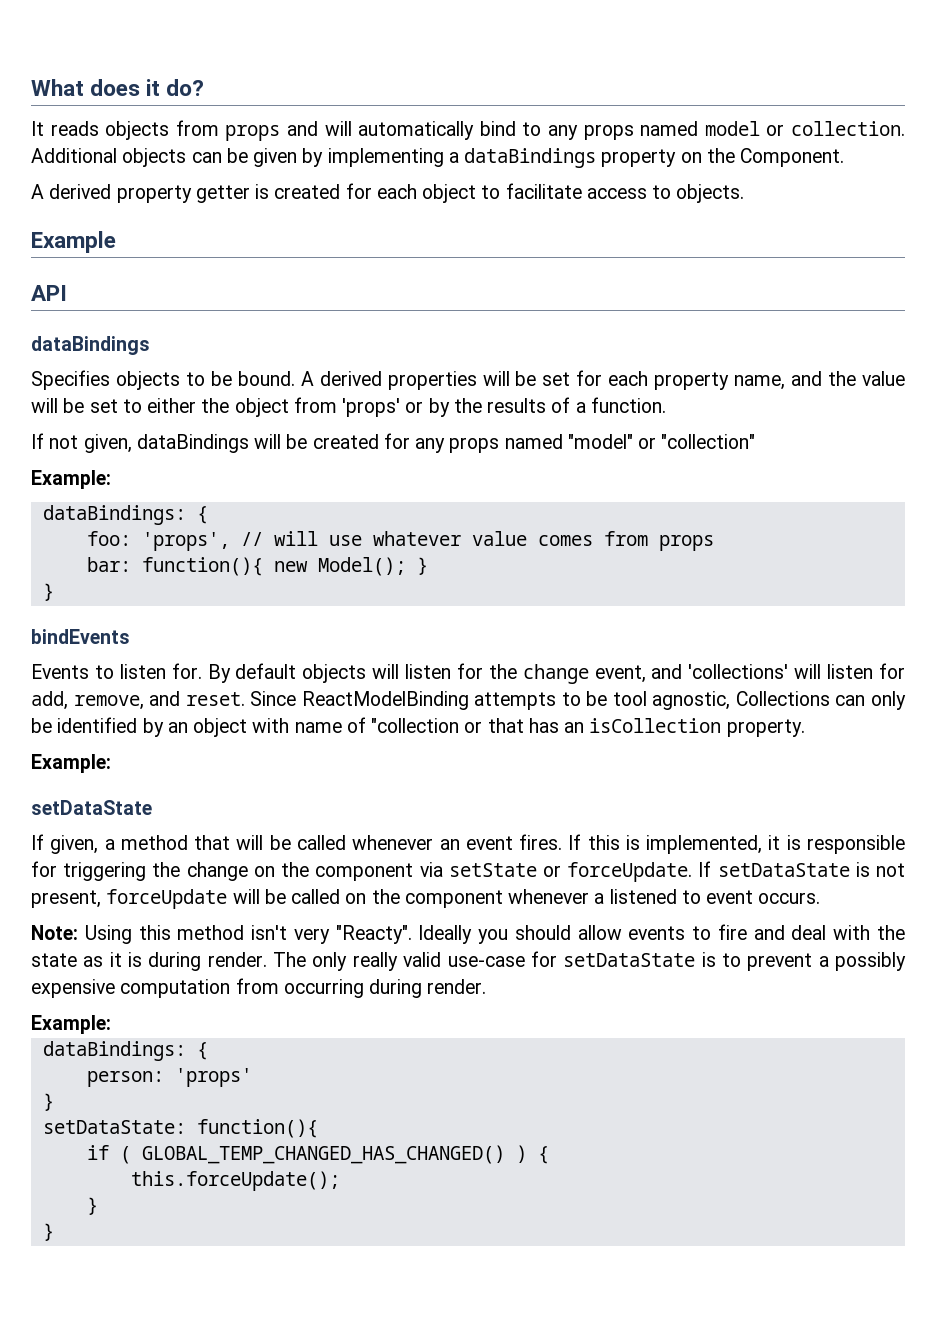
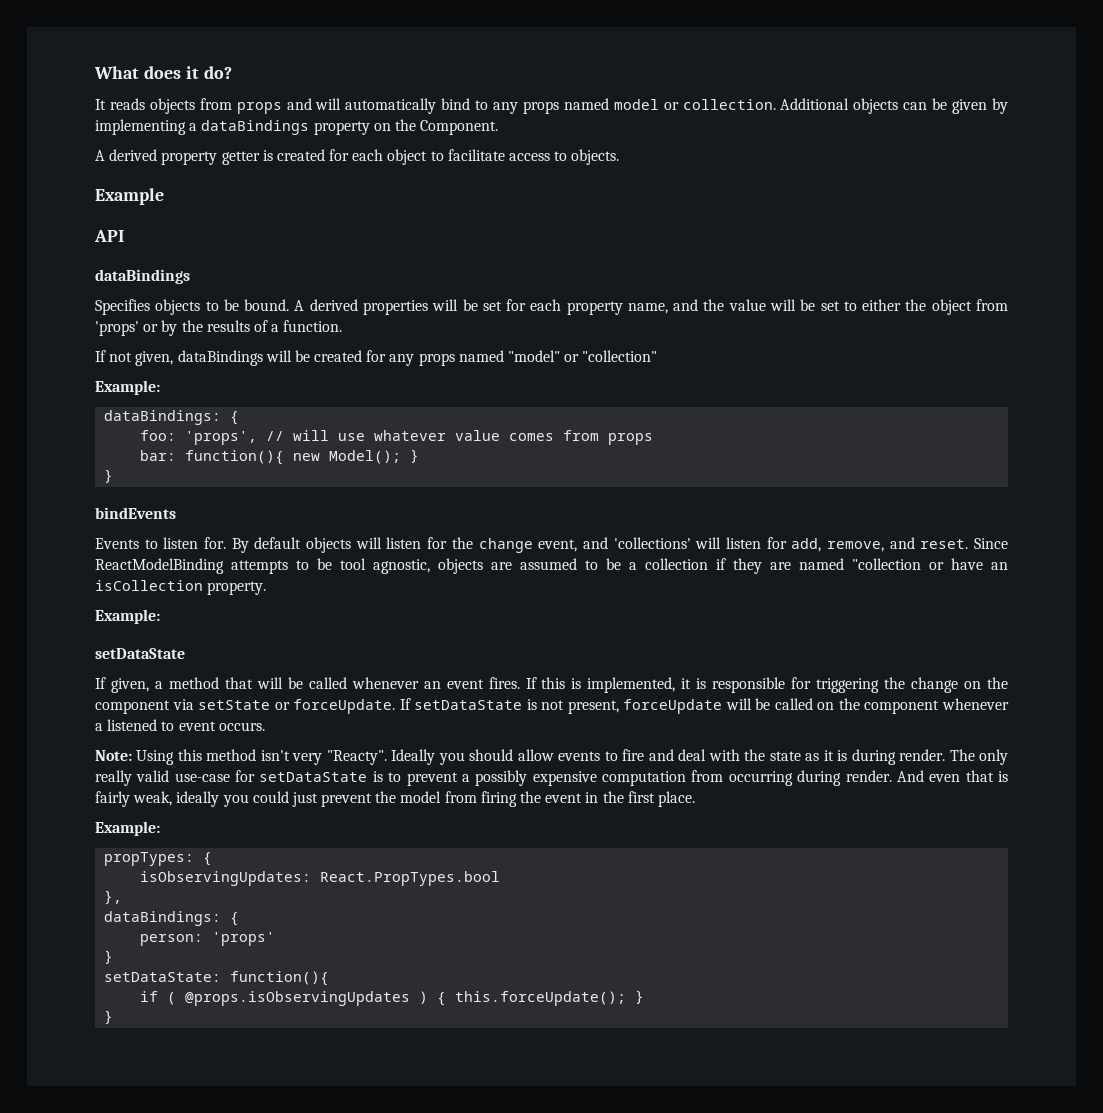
[735,691,907,710] [31,717,559,737] Collections can only be identified by an object with name of "collection or that has -> [438,558,983,574] objects are assumed to be a collection if they are named "collection or have
[31,1015,111,1034] // Example: -> [896,770,1008,782] [95,791,695,807] [95,821,160,836] [104,852,213,866] [140,871,501,886] [104,890,123,904] And even that is fairly weak, ideally you could just prevent the model from firing the event in the first place. // Example: // propTypes: { // isObservingUpdates: React.PropTypes.bool // },
[141,1145,505,1164] GLOBAL_TEMP_CHANGED_HAS_CHANGED() -> [185,991,411,1006] @props.isObservingUpdates
(549, 1155) // -> (447, 999) none
(340, 1181) // -> (627, 998) none

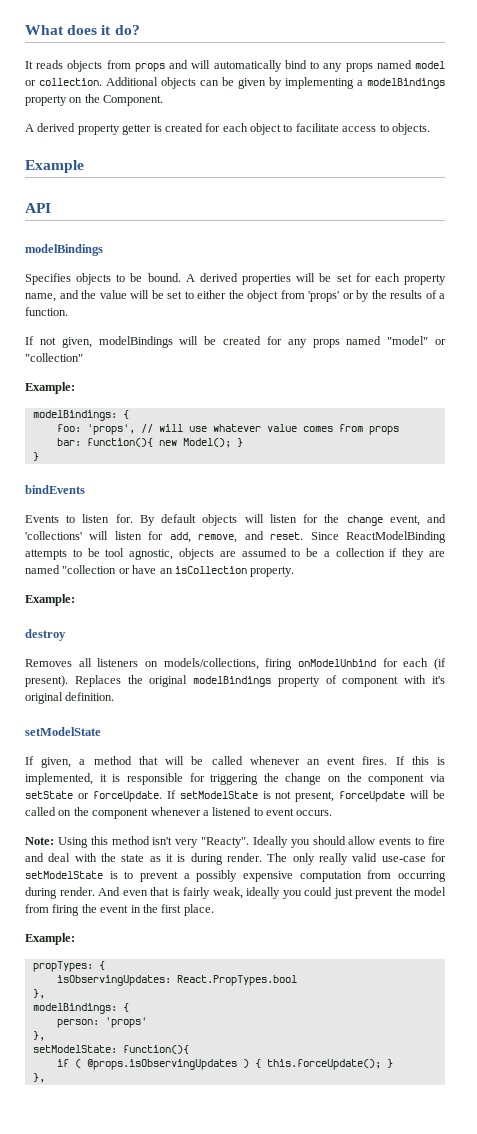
[201,120,310,135] dataBindings -> [367,78,445,89] modelBindings
[95,269,190,284] dataBindings -> [25,244,103,256] modelBindings
[177,350,263,366] dataBindings -> [98,336,173,348] modelBindings
[104,410,222,425] dataBindings: -> [32,410,117,421] modelBindings:
[95,648,185,659] setDataState -> [25,629,66,641] [25,658,447,670] [25,675,445,687] [25,692,115,704] [25,727,101,736] destroy // Removes all listeners on models/collections, firing onModelUnbind for each (if present). Replaces the original modelBindings property of component with it's original definition. // setModelState
[414,700,523,710] setDataState -> [179,791,258,799] setModelState
[259,772,368,782] setDataState -> [25,871,103,879] setModelState
[104,911,222,926] dataBindings: -> [32,1003,117,1014] modelBindings:
[104,950,114,964] [104,972,222,982] } // setDataState: -> [32,1031,45,1041] [32,1045,117,1053] }, // setModelState:
[104,1010,114,1024] } -> [32,1073,45,1083] },

